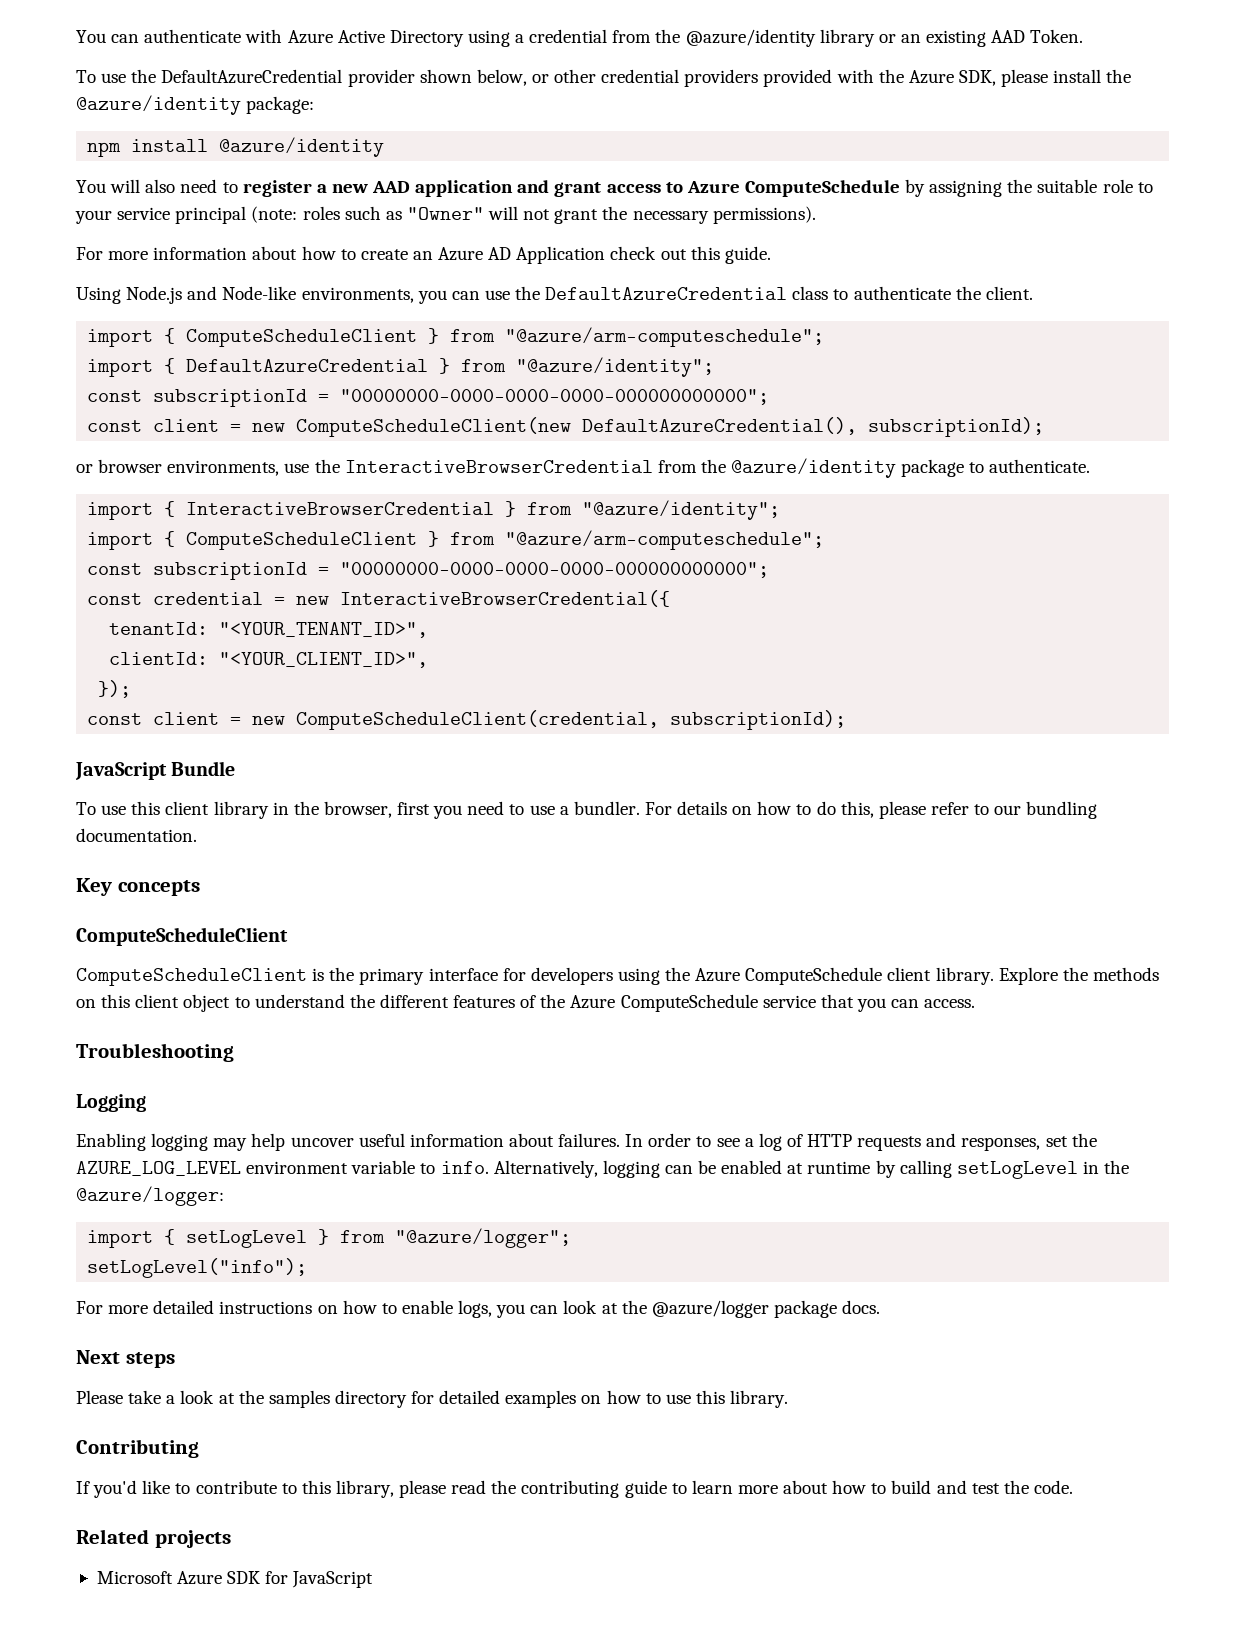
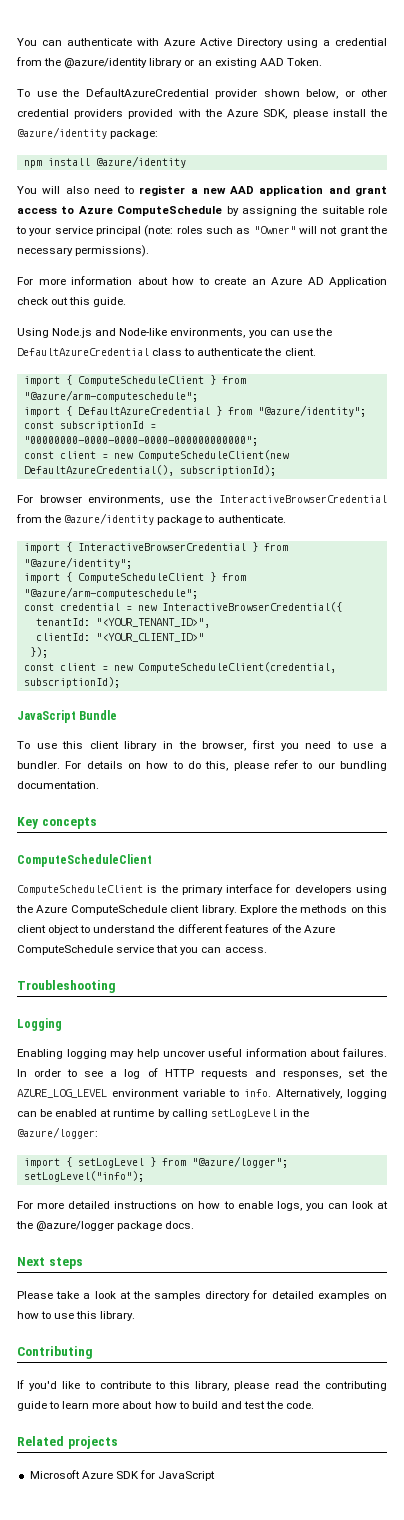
[76,464,93,473] or -> [17,495,33,503] For
[87,562,770,580] // const subscriptionId = "00000000-0000-0000-0000-000000000000"; -> (198, 593) none
[219,652,429,668] "<YOUR_CLIENT_ID>", -> [95,633,204,642] "<YOUR_CLIENT_ID>"

